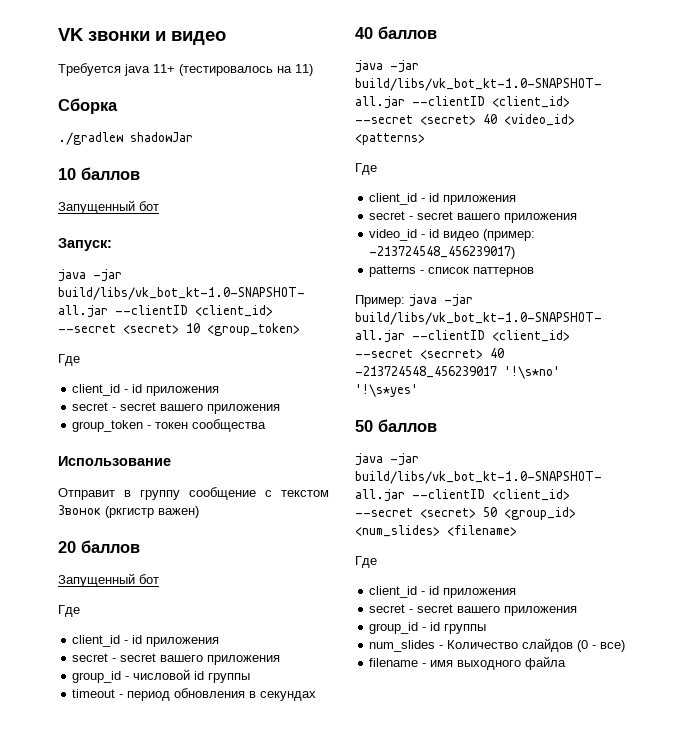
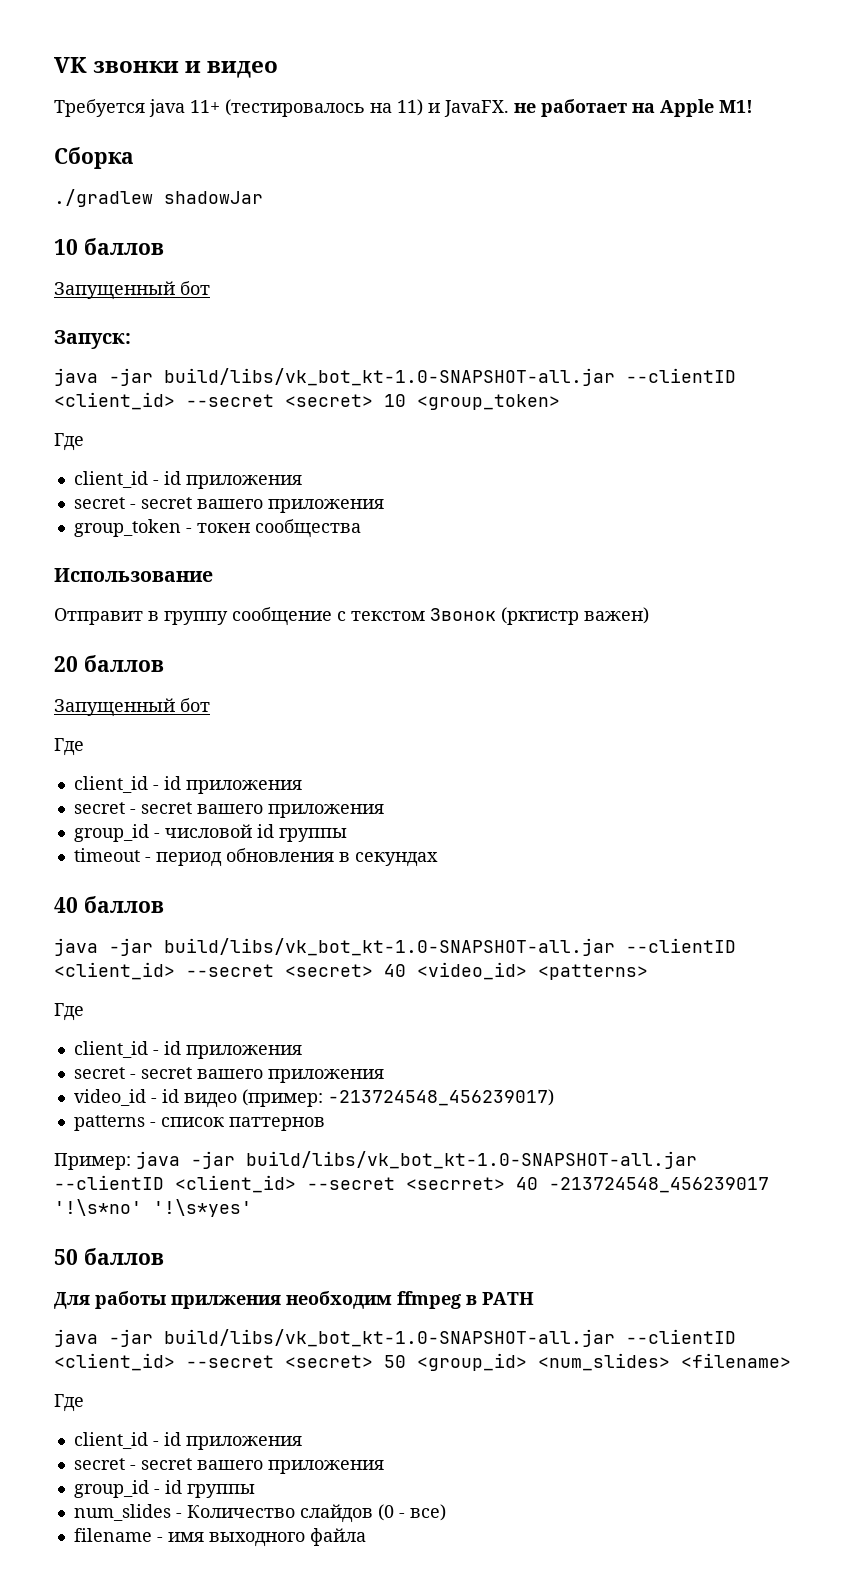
(313, 70) none -> [428,99,753,117] и JavaFX. не работает на Apple M1!
(437, 425) none -> [54,1291,534,1309] // Для работы прилжения необходим ffmpeg в PATH

